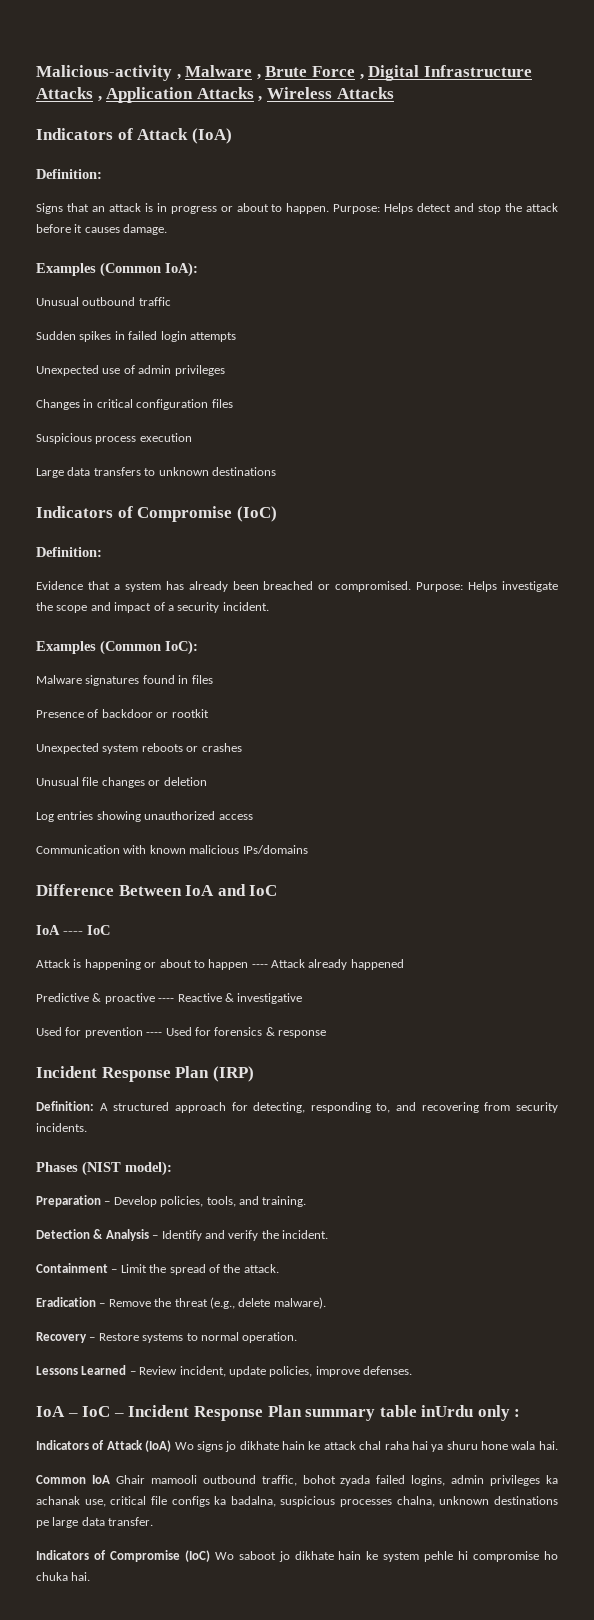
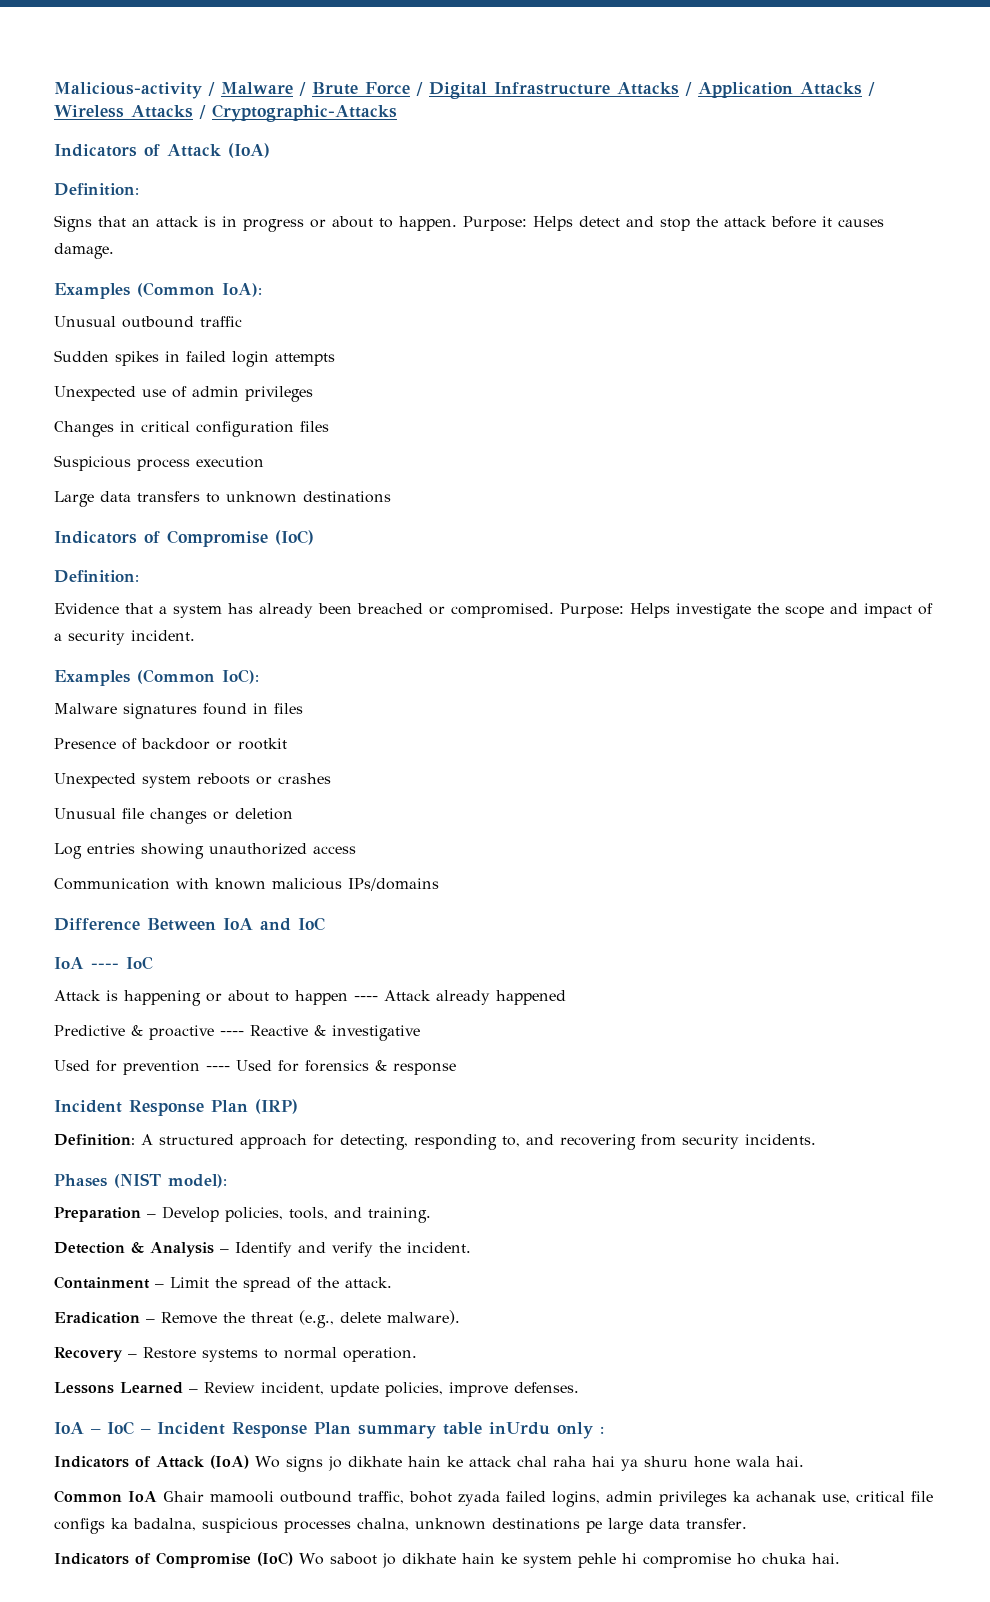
[176,65,261,80] , Malware , -> [208,82,306,96] / Malware /
[359,74,364,80] , -> [416,82,423,96] /
[97,96,102,102] , -> [685,82,692,96] /
[258,96,263,102] , -> [868,82,875,96] /
(394, 93) none -> [199,104,397,122] / Cryptographic-Attacks

